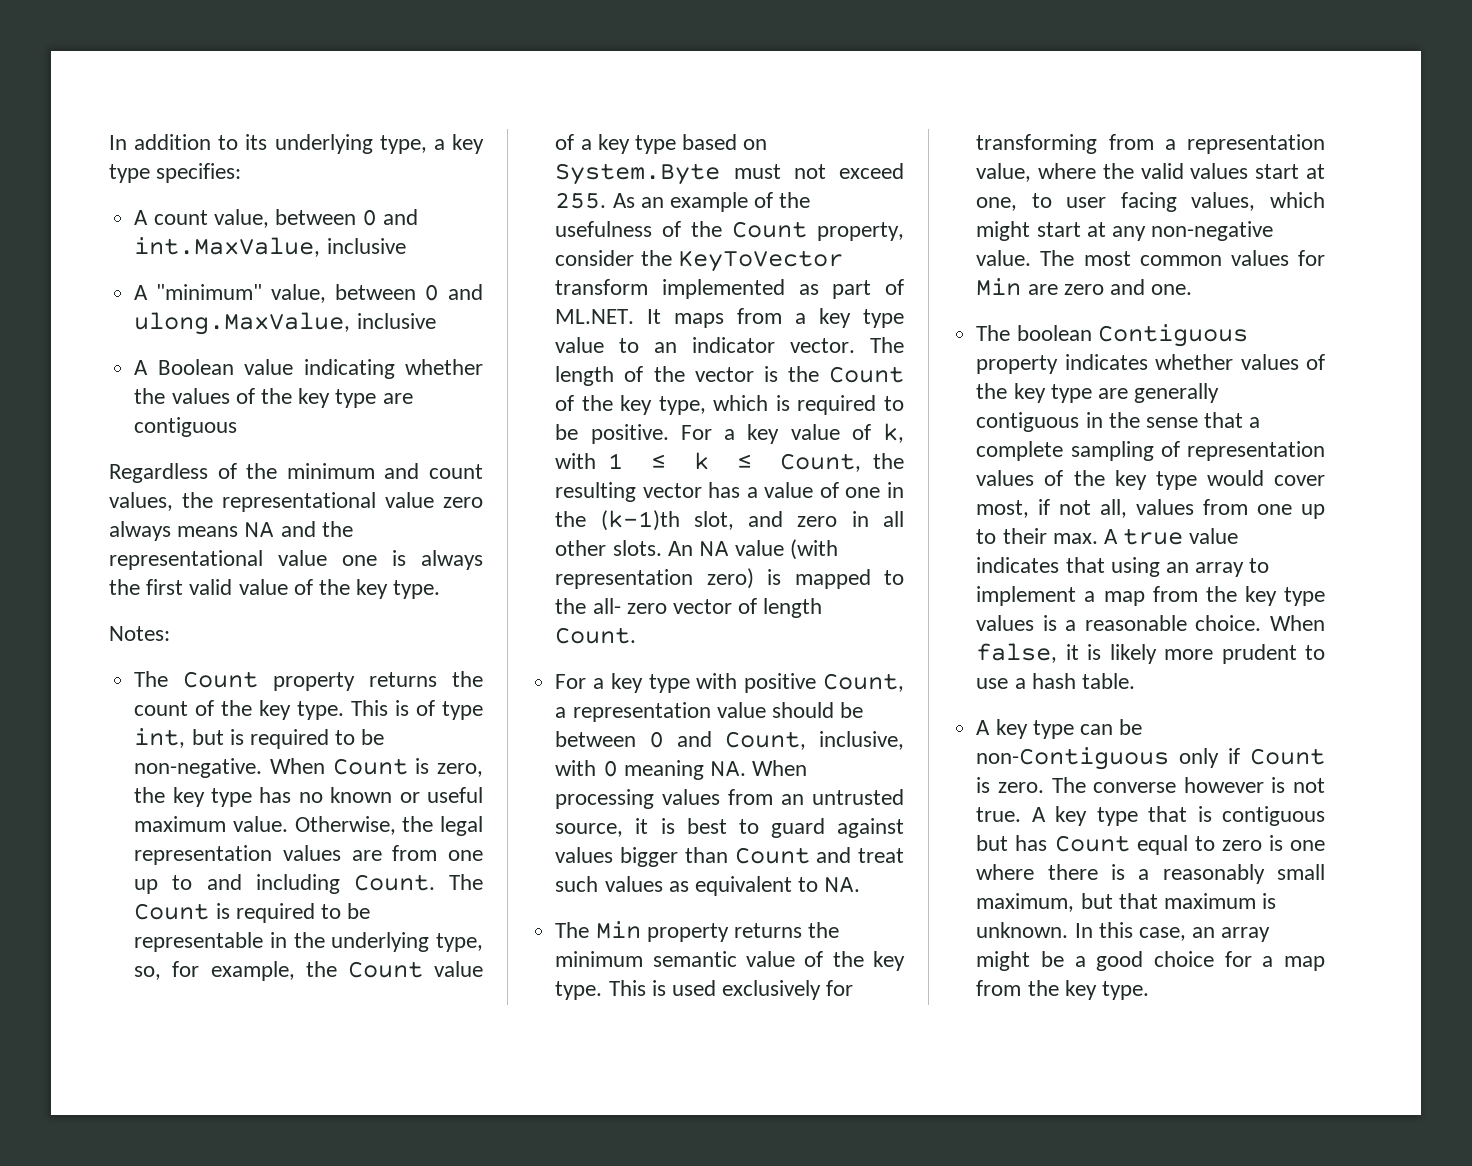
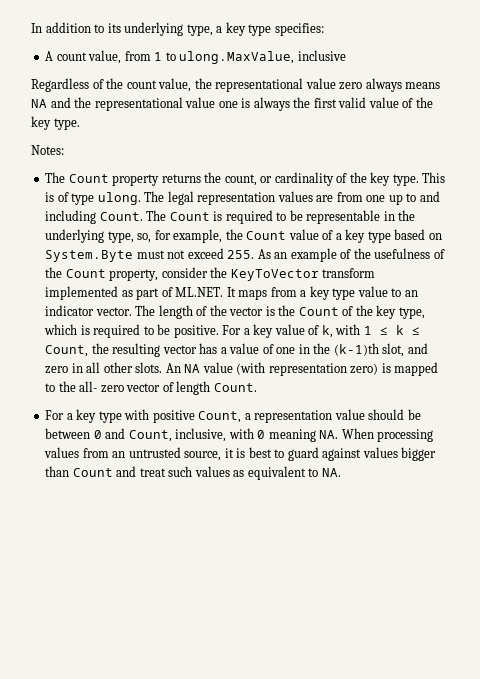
[274,209,419,226] [134,237,406,257] [134,284,483,303] [134,312,436,335] [134,359,483,379] [134,388,413,408] [134,417,238,437] between 0 and int.MaxValue, inclusive // A "minimum" value, between 0 and ulong.MaxValue, inclusive // A Boolean value indicating whether the values of the key type are contiguous -> [124,50,346,64] from 1 to ulong.MaxValue, inclusive
[286,463,483,479] [109,492,173,511] minimum and count values, -> [126,78,192,92] count value,
[134,701,189,716] count -> [224,172,334,186] count, or cardinality
[134,728,385,749] [134,758,483,778] [134,787,483,807] [134,816,434,835] int, but is required to be non-negative. When Count is zero, the key type has no known or useful maximum value. Otherwise, the -> [97,191,165,205] ulong. The
[555,921,840,942] [555,951,905,971] [555,980,854,1000] [976,134,1325,154] [976,163,1325,182] [976,192,1325,212] [976,221,1274,241] [976,250,1325,266] [976,278,1193,296] [976,324,1248,347] [976,354,1325,374] [976,383,1220,403] [976,412,1261,432] [976,441,1325,461] [976,470,1325,490] [976,499,1325,519] [976,528,1239,545] [976,557,1270,577] [976,586,1325,606] [976,615,1325,631] [976,643,1325,664] [976,673,1135,689] [976,719,1143,739] [976,747,1325,770] [976,777,1325,793] [976,806,1325,826] [976,835,1325,855] [976,864,1325,884] [976,893,1277,912] [976,922,1271,942] [976,951,1325,971] [976,980,1149,1000] // The Min property returns the minimum semantic value of the key type. This is used exclusively for transforming from a representation value, where the valid values start at one, to user facing values, which might start at any non-negative value. The most common values for Min are zero and one. // The boolean Contiguous property indicates whether values of the key type are generally contiguous in the sense that a complete sampling of representation values of the key type would cover most, if not all, values from one up to their max. A true value indicates that using an array to implement a map from the key type values is a reasonable choice. When false, it is likely more prudent to use a hash table. // A key type can be non-Contiguous only if Count is zero. The converse however is not true. A key type that is contiguous but has Count equal to zero is one where there is a reasonably small maximum, but that maximum is unknown. In this case, an array might be a good choice for a map from the key type. -> (341, 472) none

